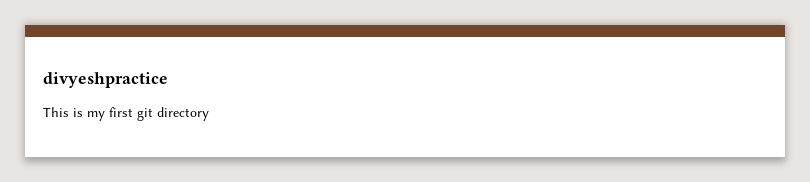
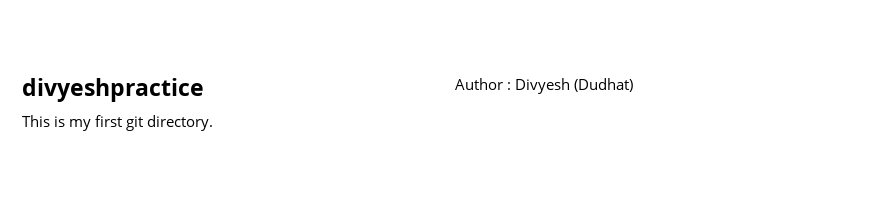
[157,107,209,121] directory -> [147,115,214,131] [455,78,634,94] directory. // Author : Divyesh (Dudhat)

